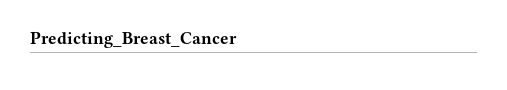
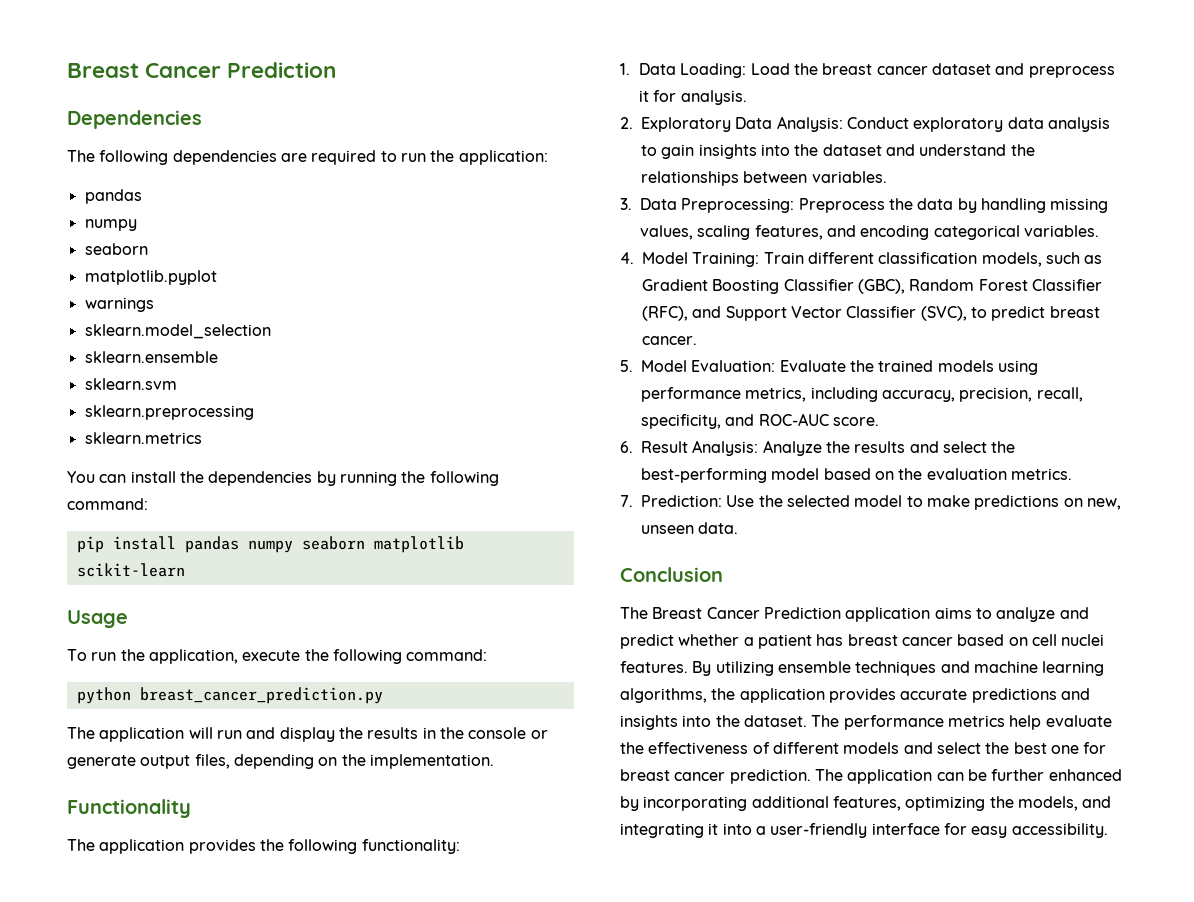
[30,31,237,48] Predicting_Breast_Cancer -> [67,62,337,78] [67,110,202,129] [67,150,548,165] [84,189,142,204] [84,219,137,231] [84,243,148,255] [84,270,217,285] [84,297,154,312] [84,324,271,339] [84,351,218,363] [84,378,177,390] [84,405,254,420] [84,432,202,444] [67,471,499,486] [67,498,148,510] [76,536,464,553] [76,563,185,577] [67,610,128,628] [67,649,488,664] [76,687,383,704] [67,727,548,742] [67,754,494,769] [67,799,191,818] [67,839,460,854] [620,63,1115,78] [638,90,747,105] [620,116,1110,132] [641,144,1035,159] [641,171,887,186] [620,198,1109,213] [640,225,1099,240] [620,252,1103,267] [642,279,1102,294] [642,306,1100,321] [642,336,697,345] [620,360,1038,375] [641,387,1083,402] [641,413,879,429] [620,440,1016,456] [641,468,1072,483] [620,495,1121,510] [641,522,739,534] [620,567,723,582] [620,607,1089,622] [620,634,1105,649] [620,661,1105,676] [620,688,1090,703] [620,715,1112,730] [620,742,1107,754] [620,769,1122,784] [620,796,1112,811] [620,823,1108,838] Breast Cancer Prediction // Dependencies // The following dependencies are required to run the application: // pandas // numpy // seaborn // matplotlib.pyplot // warnings // sklearn.model_selection // sklearn.ensemble // sklearn.svm // sklearn.preprocessing // sklearn.metrics // You can install the dependencies by running the following command: // pip install pandas numpy seaborn matplotlib scikit-learn // Usage // To run the application, execute the following command: // python breast_cancer_prediction.py // The application will run and display the results in the console or generate output files, depending on the implementation. // Functionality // The application provides the following functionality: // 1. Data Loading: Load the breast cancer dataset and preprocess it for analysis. // 2. Exploratory Data Analysis: Conduct exploratory data analysis to gain insights into the dataset and understand the relationships between variables. // 3. Data Preprocessing: Preprocess the data by handling missing values, scaling features, and encoding categorical variables. // 4. Model Training: Train different classification models, such as Gradient Boosting Classifier (GBC), Random Forest Classifier (RFC), and Support Vector Classifier (SVC), to predict breast cancer. // 5. Model Evaluation: Evaluate the trained models using performance metrics, including accuracy, precision, recall, specificity, and ROC-AUC score. // 6. Result Analysis: Analyze the results and select the best-performing model based on the evaluation metrics. // 7. Prediction: Use the selected model to make predictions on new, unseen data. // Conclusion // The Breast Cancer Prediction application aims to analyze and predict whether a patient has breast cancer based on cell nuclei features. By utilizing ensemble techniques and machine learning algorithms, the application provides accurate predictions and insights into the dataset. The performance metrics help evaluate the effectiveness of different models and select the best one for breast cancer prediction. The application can be further enhanced by incorporating additional features, optimizing the models, and integrating it into a user-friendly interface for easy accessibility.

